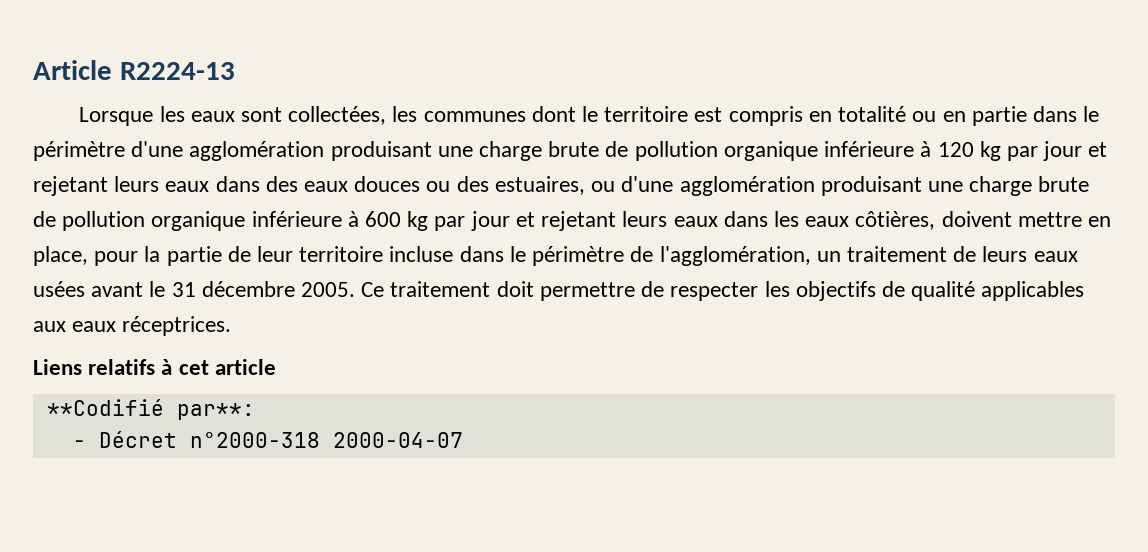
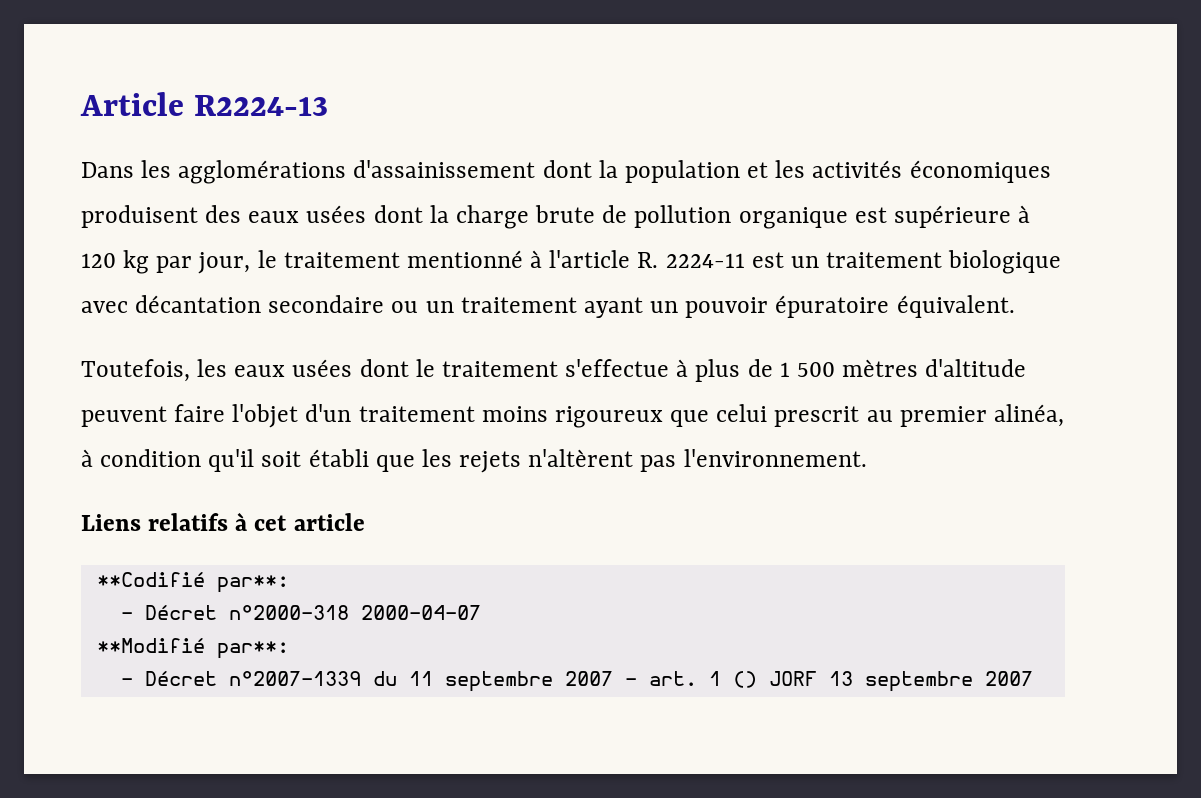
[79,106,1100,126] [33,141,915,161] Lorsque les eaux sont collectées, les communes dont le territoire est compris en totalité ou en partie dans le périmètre d'une agglomération produisant une charge brute de pollution organique inférieure -> [81,160,1051,184] [81,205,1011,229] Dans les agglomérations d'assainissement dont la population et les activités économiques produisent des eaux usées dont la charge brute de pollution organique est supérieure
[1043,141,1108,161] [33,176,1090,196] [33,211,1111,231] [33,246,1078,266] [33,281,1085,301] [33,316,232,336] jour et rejetant leurs eaux dans des eaux douces ou des estuaires, ou d'une agglomération produisant une charge brute de pollution organique inférieure à 600 kg par jour et rejetant leurs eaux dans les eaux côtières, doivent mettre en place, pour la partie de leur territoire incluse dans le périmètre de l'agglomération, un traitement de leurs eaux usées avant le 31 décembre 2005. Ce traitement doit permettre de respecter les objectifs de qualité applicables aux eaux réceptrices. -> [198,250,1062,274] [81,295,1015,318] [81,359,1027,382] [81,404,1064,428] [81,449,867,473] jour, le traitement mentionné à l'article R. 2224-11 est un traitement biologique avec décantation secondaire ou un traitement ayant un pouvoir épuratoire équivalent. // Toutefois, les eaux usées dont le traitement s'effectue à plus de 1 500 mètres d'altitude peuvent faire l'objet d'un traitement moins rigoureux que celui prescrit au premier alinéa, à condition qu'il soit établi que les rejets n'altèrent pas l'environnement.
(463, 440) none -> [96,638,289,659] [120,671,1033,692] // **Modifié par**: // - Décret n°2007-1339 du 11 septembre 2007 - art. 1 () JORF 13 septembre 2007

